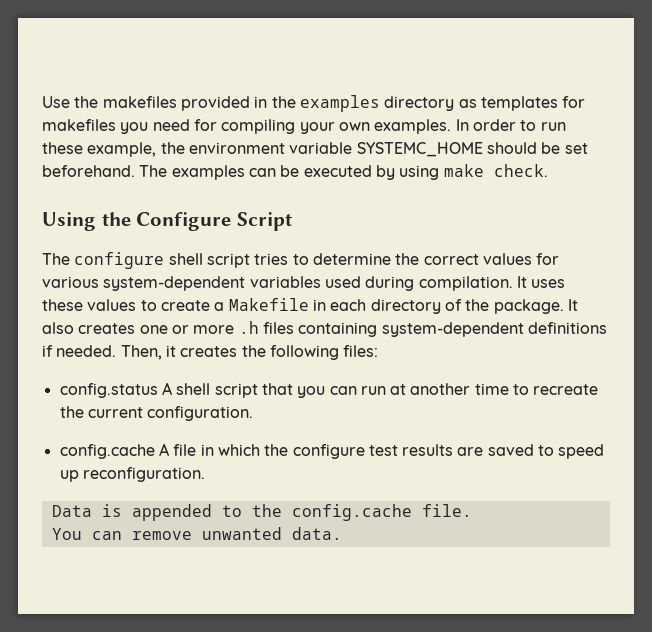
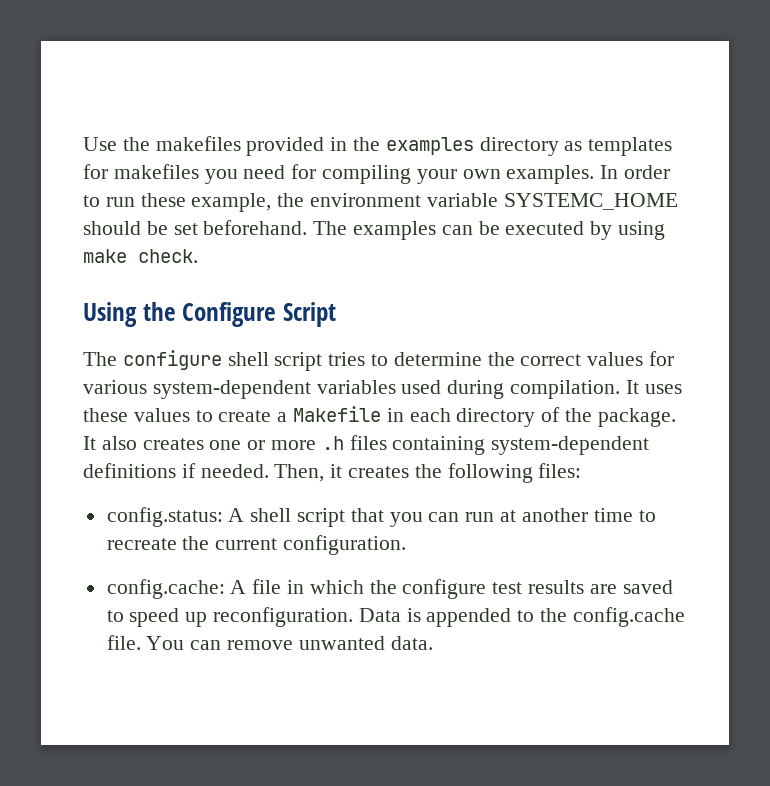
[59,383,158,398] config.status -> [106,507,223,527] config.status:
[59,444,155,459] config.cache -> [106,579,225,599] config.cache:
(205, 474) // -> (354, 617) none
(472, 510) // -> (141, 642) none

